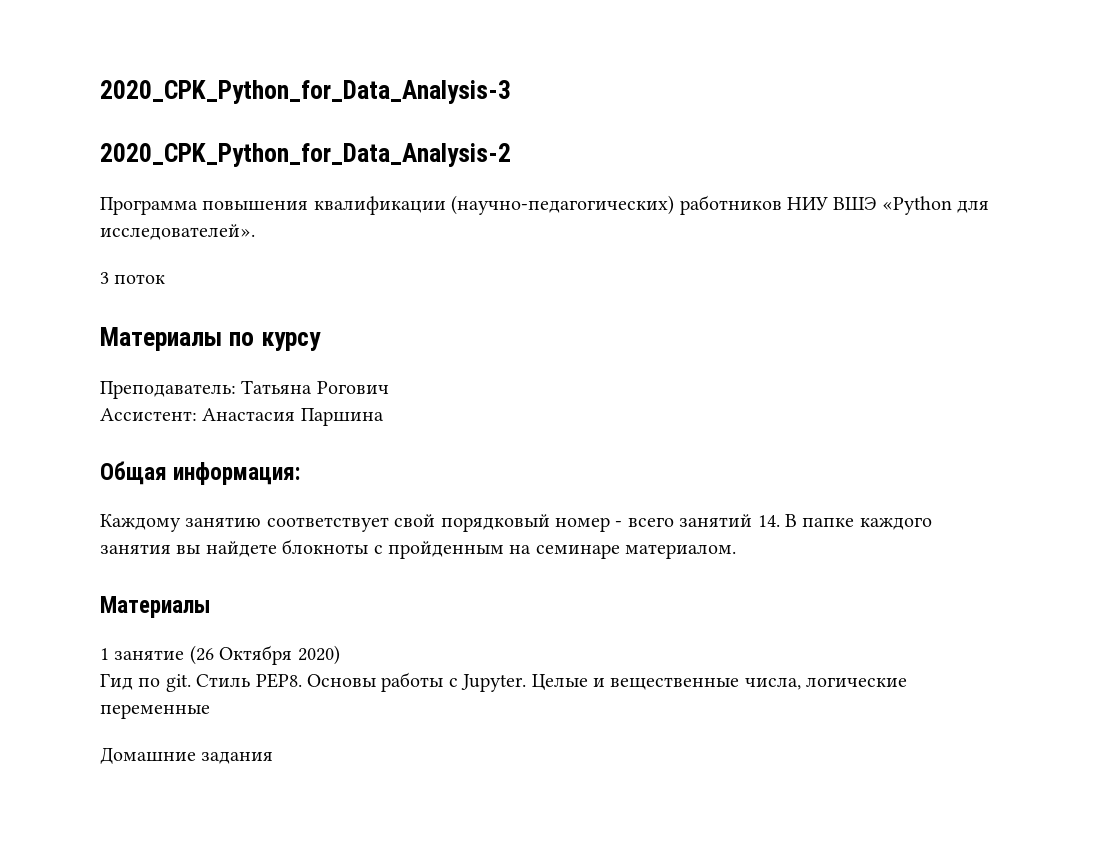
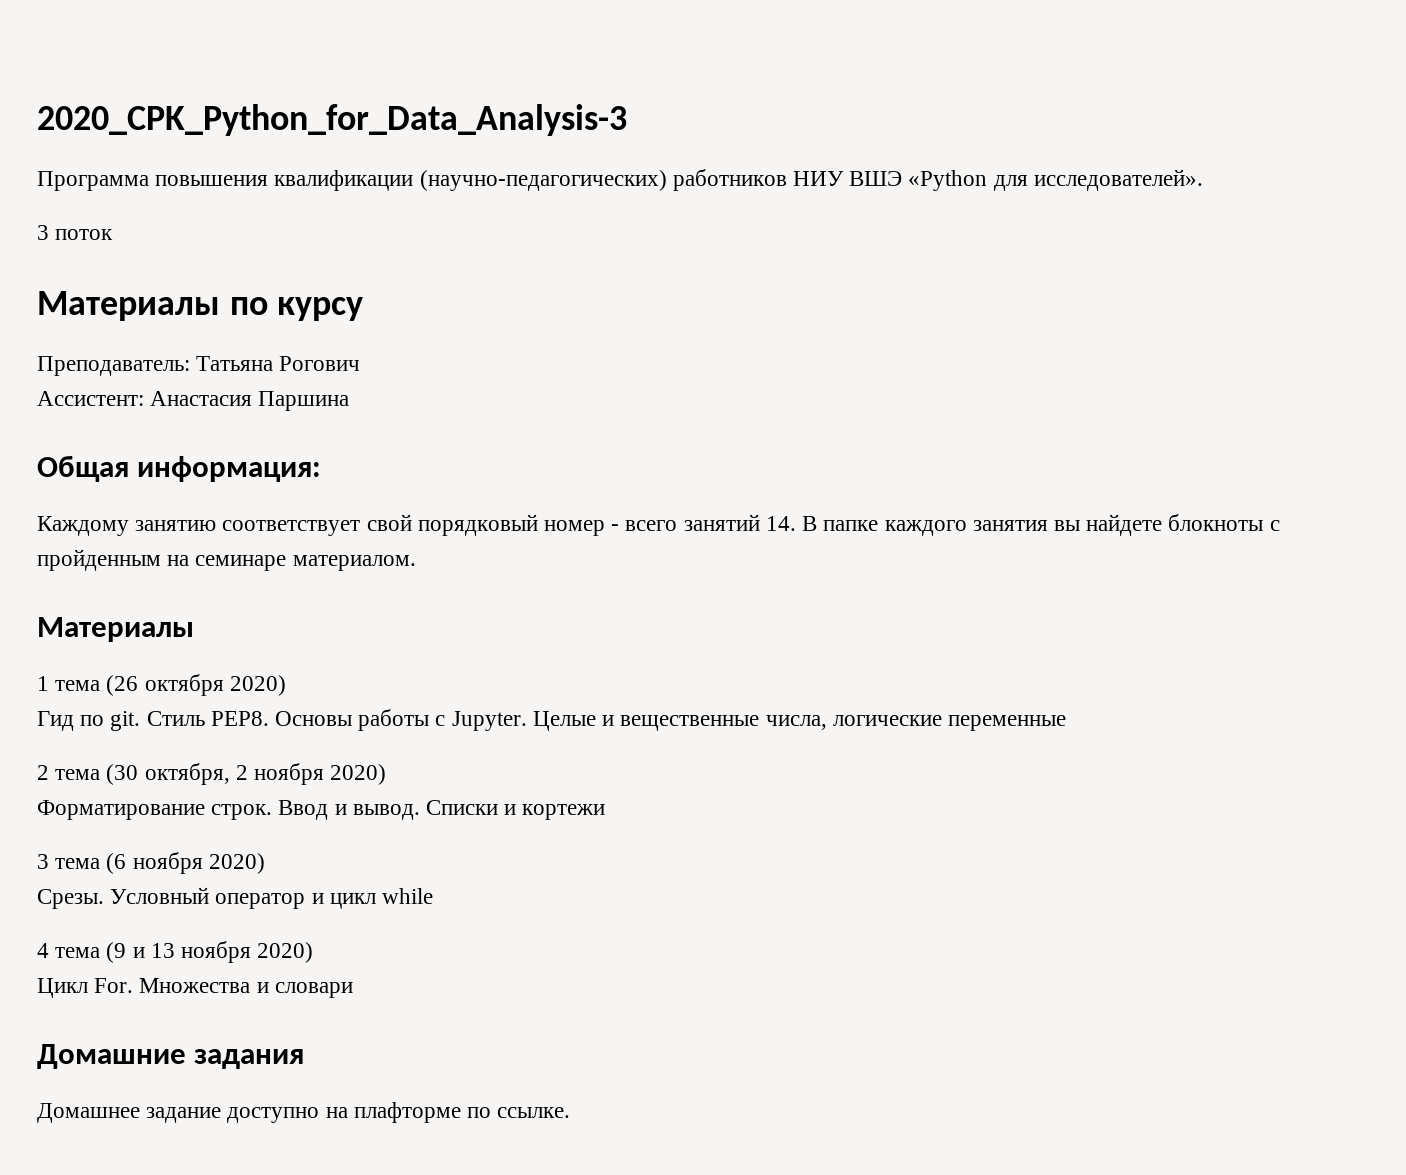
[100,143,511,167] // 2020_CPK_Python_for_Data_Analysis-2 -> (627, 120) none
[114,645,293,665] занятие (26 Октября -> [55,674,224,696] тема (26 октября
[100,747,274,764] Домашние задания -> [37,763,387,785] [37,800,606,820] [37,852,265,874] [37,887,434,909] [37,941,314,963] [37,978,353,998] [37,1044,305,1069] [37,1102,571,1123] 2 тема (30 октября, 2 ноября 2020) // Форматирование строк. Ввод и вывод. Списки и кортежи // 3 тема (6 ноября 2020) // Срезы. Условный оператор и цикл while // 4 тема (9 и 13 ноября 2020) // Цикл For. Множества и словари // Домашние задания // Домашнее задание доступно на плафторме по ссылке.

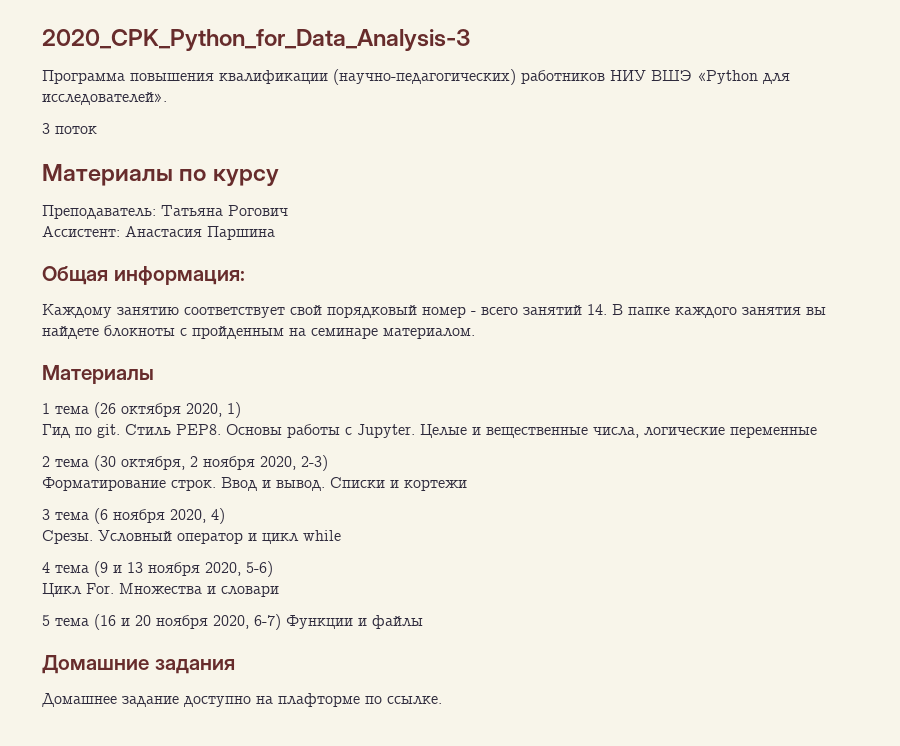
[229,675,286,696] 2020) -> [186,402,241,418] 2020, 1)
[330,764,387,785] 2020) -> [260,455,328,471] 2020, 2-3)
[208,853,265,874] 2020) -> [170,508,225,524] 2020, 4)
[257,942,314,963] 2020) -> [205,561,273,577] 2020, 5-6)
(353, 990) none -> [42,614,423,630] // 5 тема (16 и 20 ноября 2020, 6-7) Функции и файлы

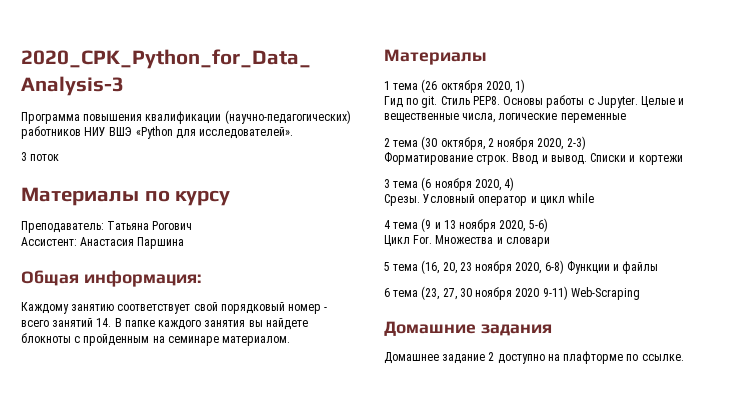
[94,614,281,630] (16 и 20 ноября 2020, 6-7) -> [421,260,564,274] (16, 20, 23 ноября 2020, 6-8)
(423, 622) none -> [384,286,640,300] // 6 тема (23, 27, 30 ноября 2020 9-11) Web-Scraping
(179, 701) none -> [488,352,495,361] 2

